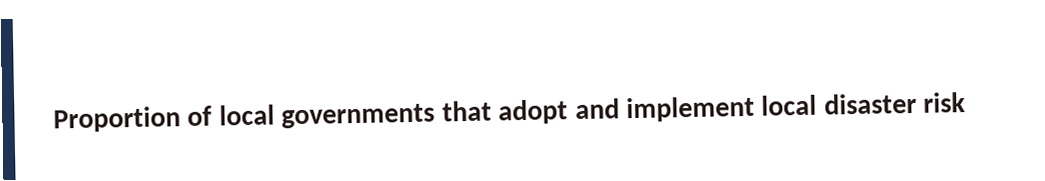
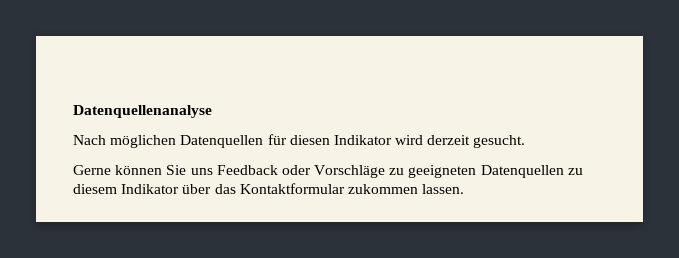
[53,92,967,133] Proportion of local governments that adopt and implement local disaster risk -> [73,105,212,118] [73,134,526,148] [73,165,583,178] [73,183,465,194] Datenquellenanalyse // Nach möglichen Datenquellen für diesen Indikator wird derzeit gesucht. // Gerne können Sie uns Feedback oder Vorschläge zu geeigneten Datenquellen zu diesem Indikator über das Kontaktformular zukommen lassen.

